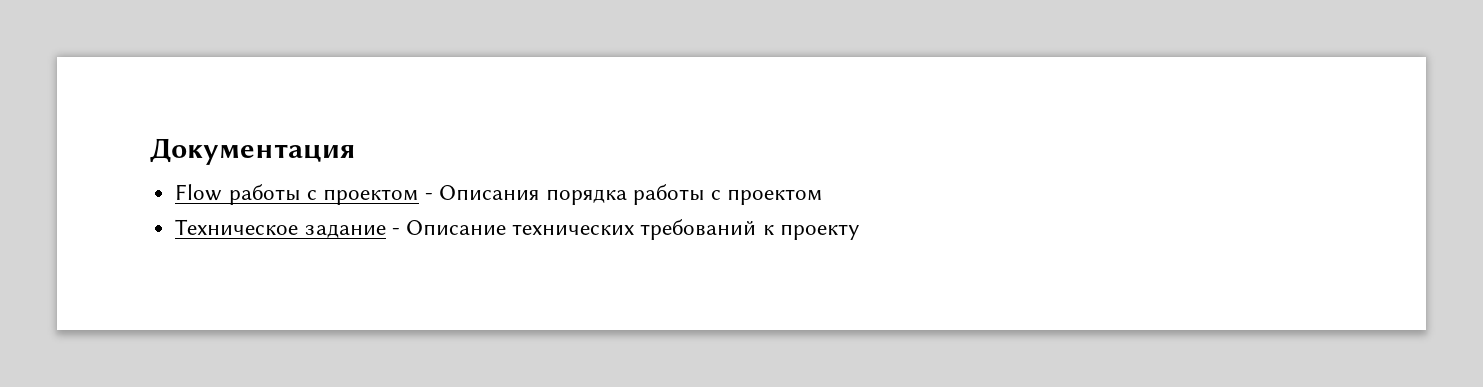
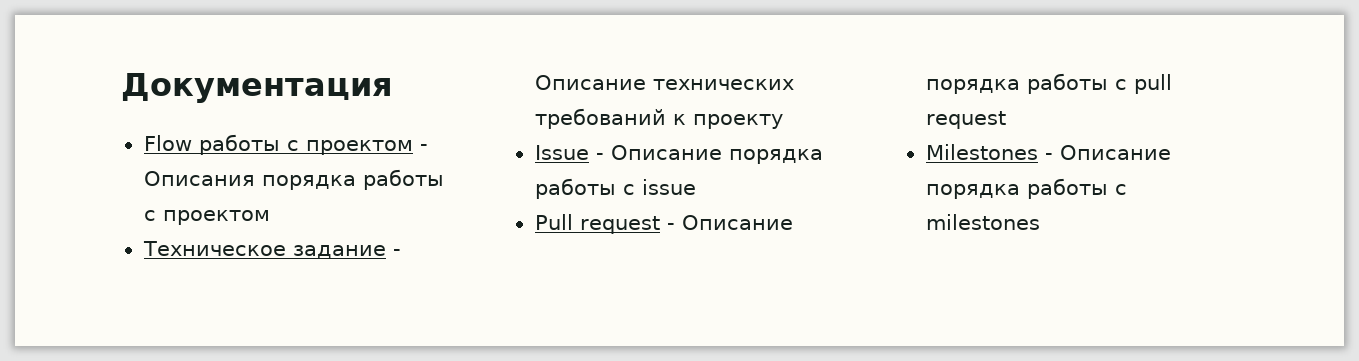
(860, 232) none -> [534,145,823,164] [534,178,696,199] [534,214,793,234] [925,73,1172,94] [925,111,1006,129] [925,144,1171,160] [925,178,1127,199] [925,214,1040,230] // Issue - Описание порядка работы c issue // Pull request - Описание порядка работы с pull request // Milestones - Описание порядка работы с milestones

